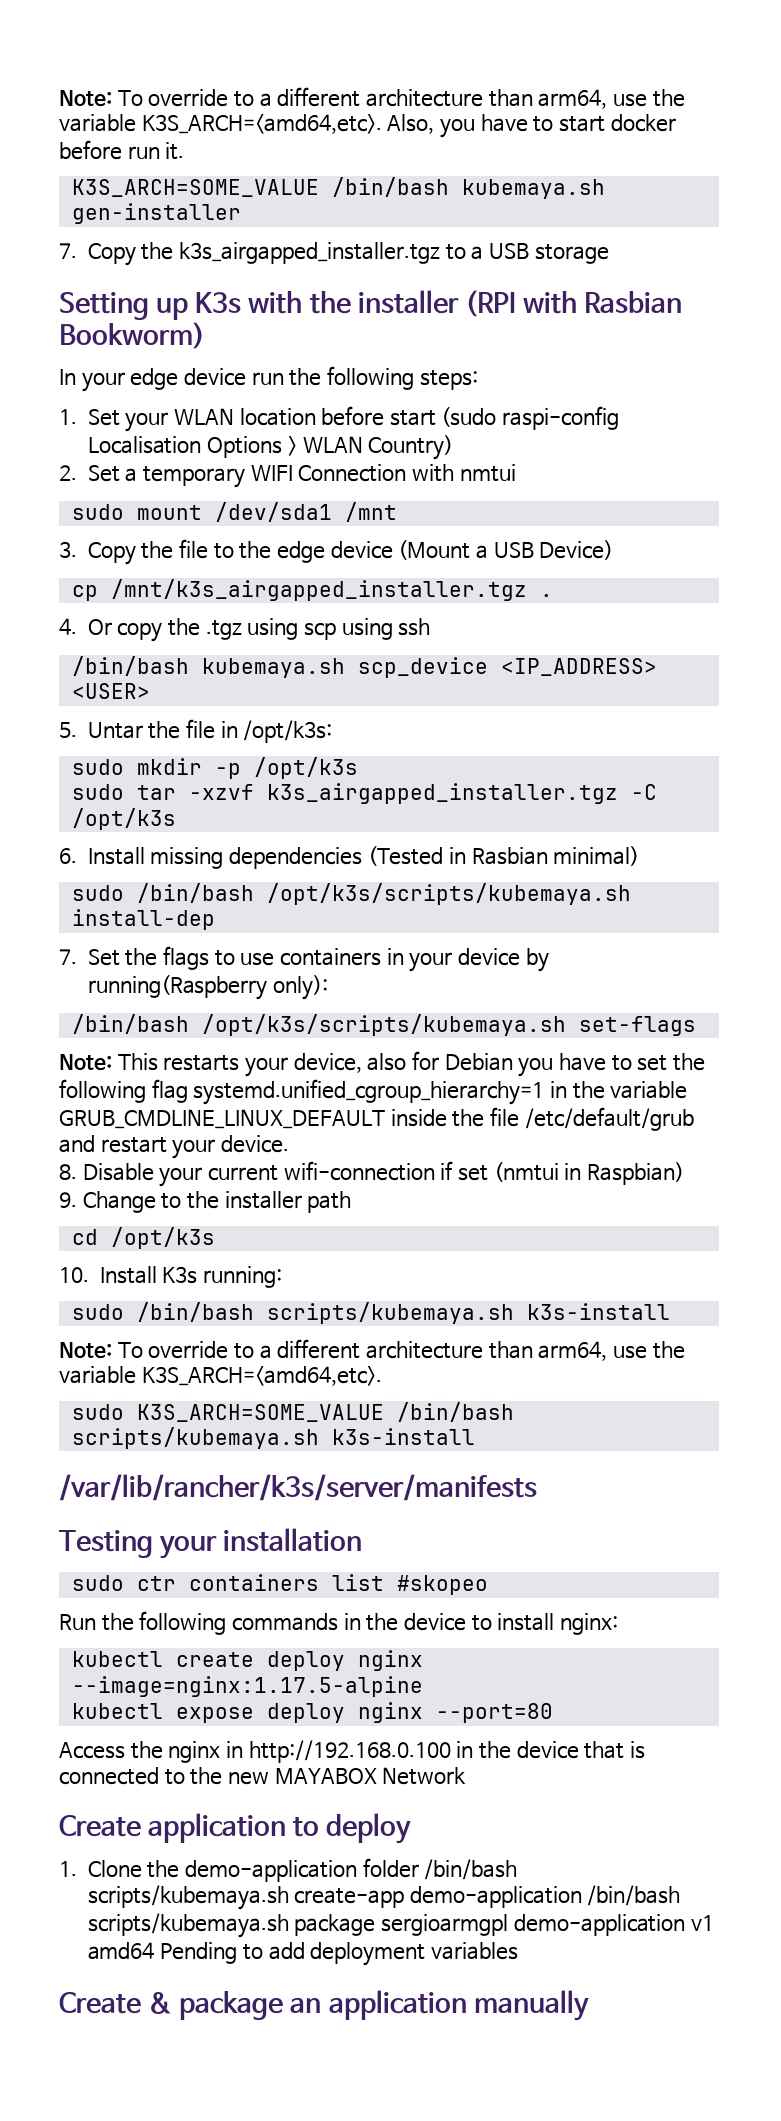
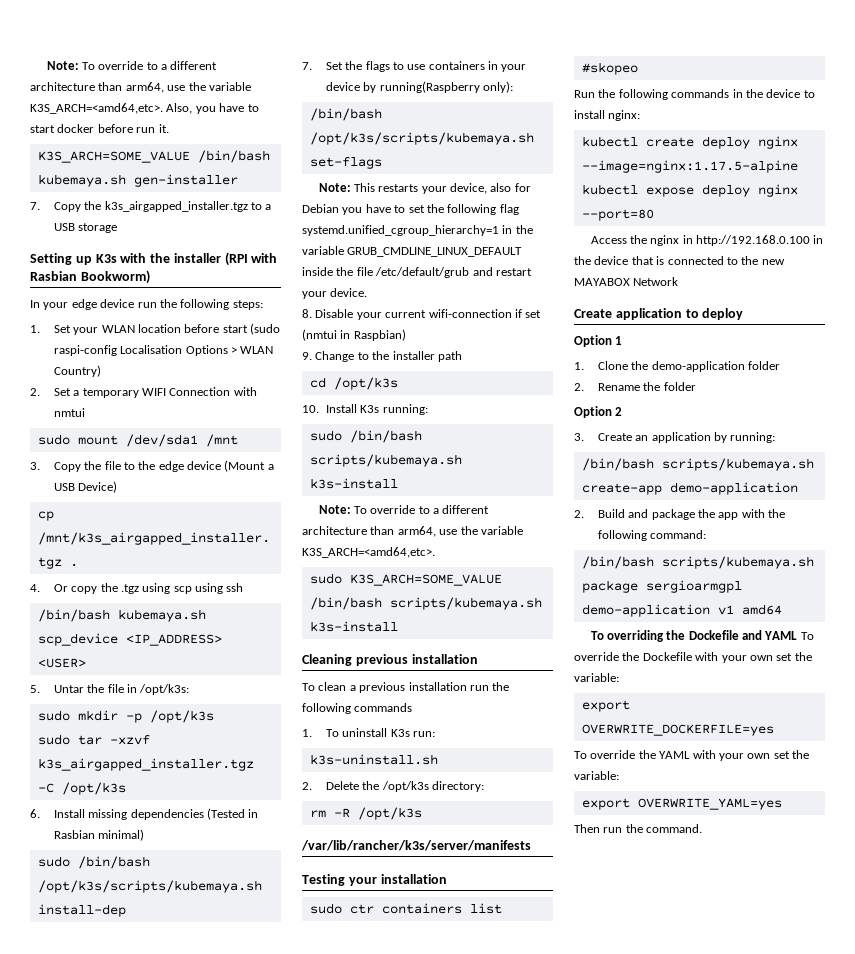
(475, 1436) none -> [302,654,478,666] [302,682,510,693] [302,703,413,714] [302,728,435,737] [309,754,438,765] [302,781,484,792] [309,807,422,820] // Cleaning previous installation // To clean a previous installation run the following commands // 1. To uninstall K3s run: // k3s-uninstall.sh // 2. Delete the /opt/k3s directory: // rm -R /opt/k3s
(412, 1828) none -> [574,335,623,347] // Option 1
[424,1859,518,1880] [87,1885,582,1910] /bin/bash scripts/kubemaya.sh create-app demo-application -> [574,382,696,391] [574,406,623,418] [574,432,776,443] [581,458,814,471] [581,482,798,495] [574,509,786,520] [597,530,707,541] // 2. Rename the folder // Option 2 // 3. Create an application by running: // /bin/bash scripts/kubemaya.sh create-app demo-application // 2. Build and package the app with the following command: //
[160,1942,518,1966] [59,1990,589,2021] Pending to add deployment variables // Create & package an application manually -> [590,630,814,642] [574,652,812,663] [574,673,619,682] [581,700,630,712] [581,724,774,736] [574,750,809,761] [574,771,619,780] [581,798,782,810] [574,824,703,833] // To overriding the Dockefile and YAML To override the Dockefile with your own set the variable: // export OVERWRITE_DOCKERFILE=yes // To override the YAML with your own set the variable: // export OVERWRITE_YAML=yes // Then run the command.

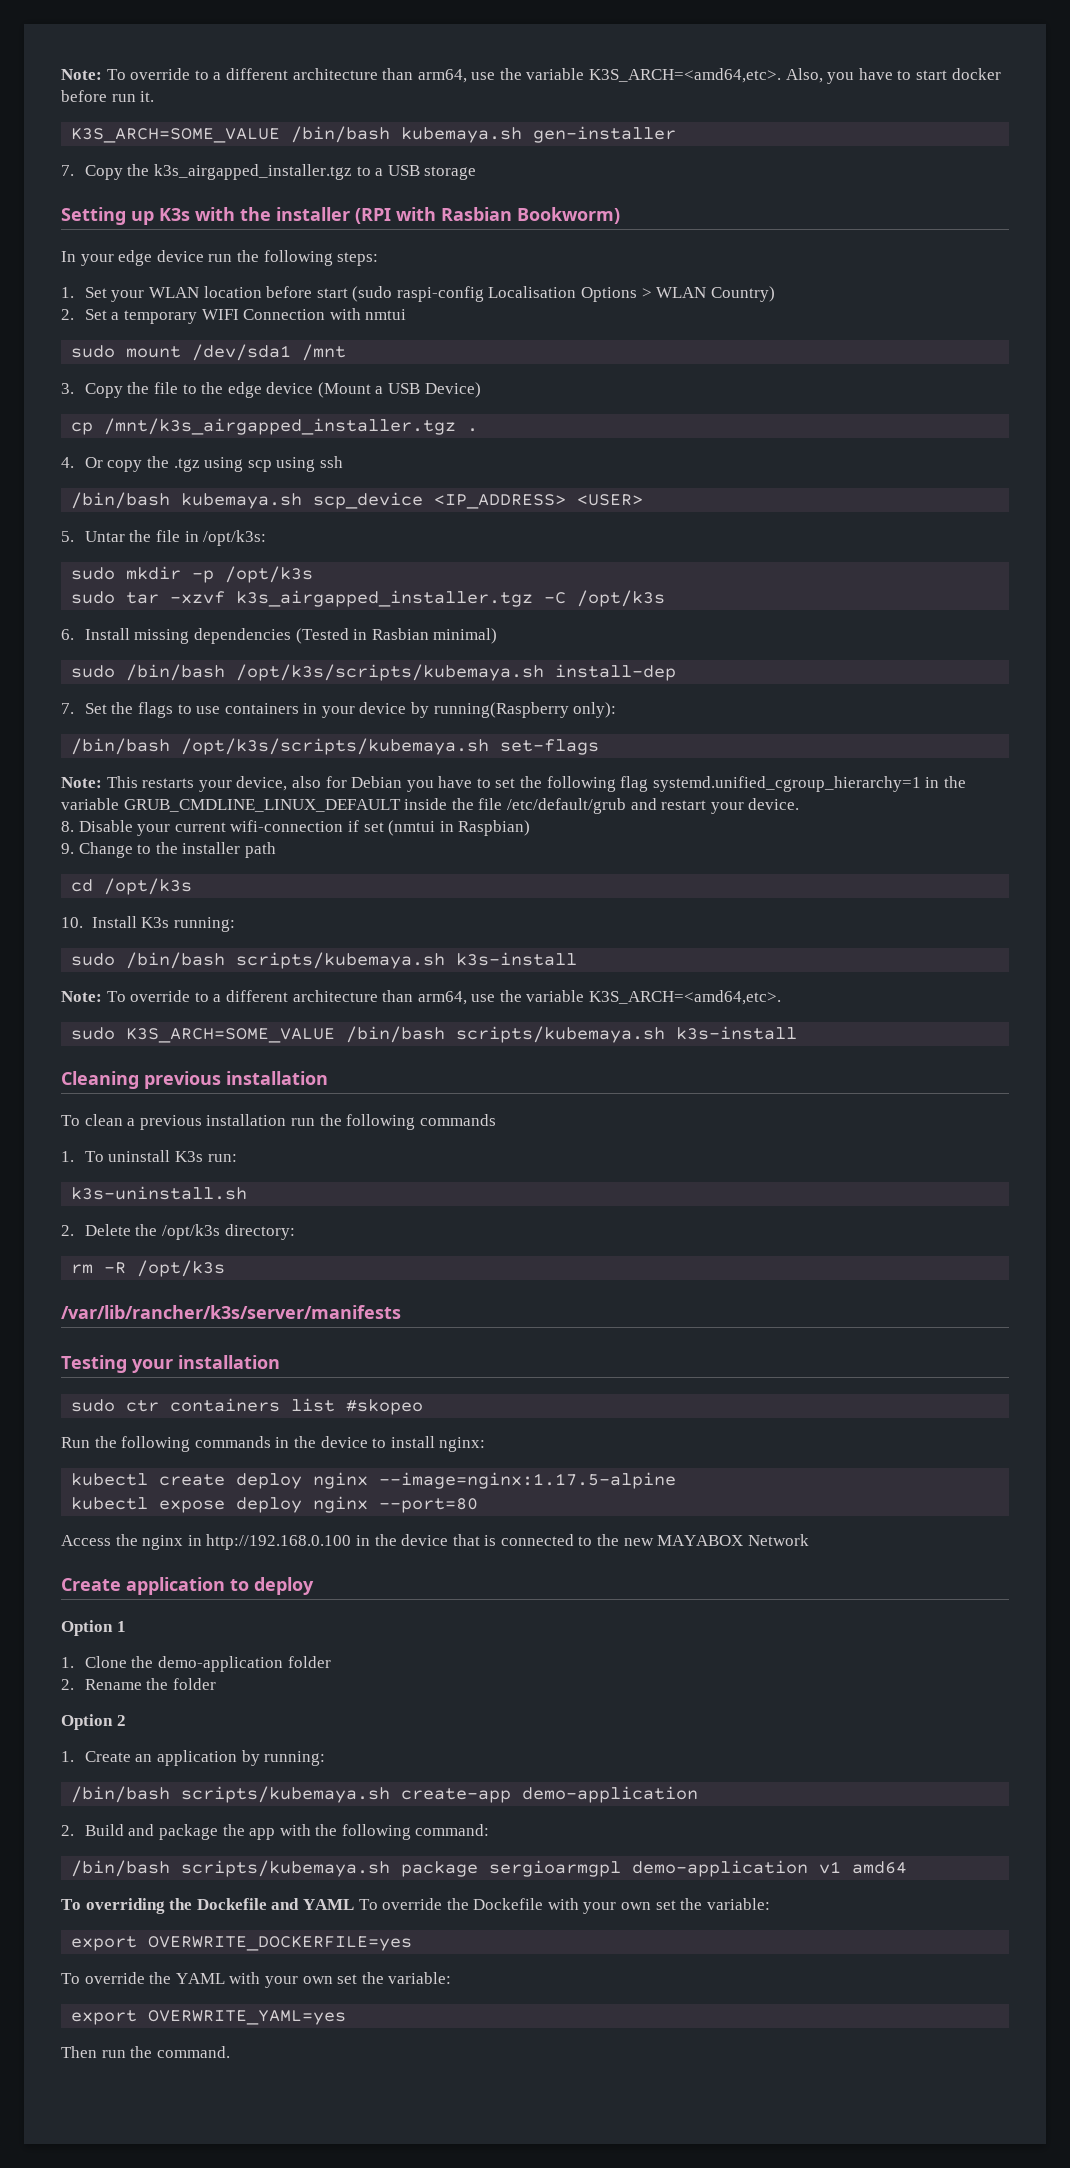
[574,433,584,441] 3. -> [61,1751,74,1762] 1.

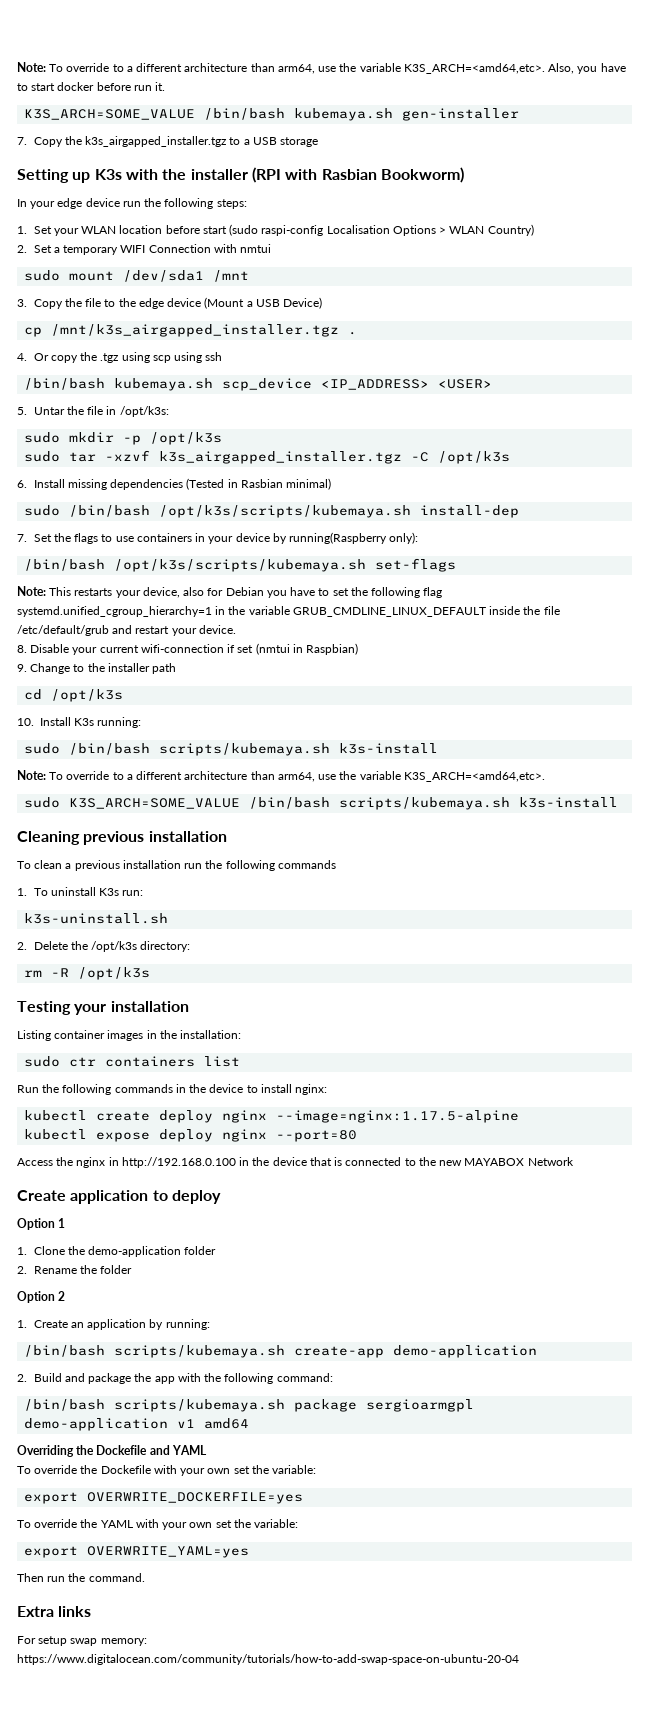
[61,1305,401,1319] // /var/lib/rancher/k3s/server/manifests -> (151, 973) none
(280, 1362) none -> [17,1030,242,1041] // Listing container images in the installation:
[346,1399,424,1415] #skopeo -> (241, 1061) none
[61,1898,165,1914] To overriding -> [17,1445,74,1457] Overriding
(354, 1904) none -> (207, 1450) //
(230, 2052) none -> [17,1606,92,1617] [17,1636,147,1646] [17,1654,519,1665] // Extra links // For setup swap memory: https://www.digitalocean.com/community/tutorials/how-to-add-swap-space-on-ubuntu-20-04

